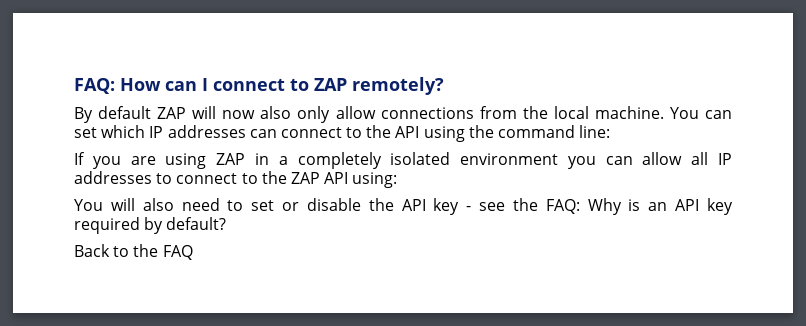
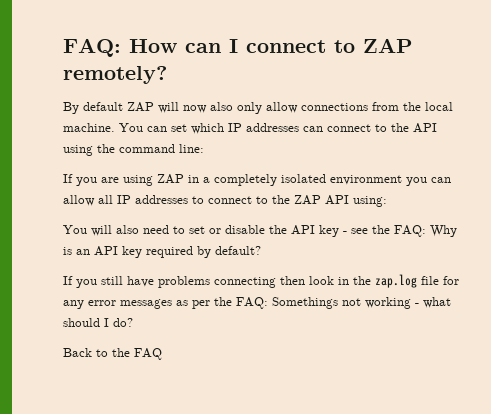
(227, 223) none -> [63,274,459,288] [63,297,451,309] [63,318,133,327] // If you still have problems connecting then look in the zap.log file for any error messages as per the FAQ: Somethings not working - what should I do?

